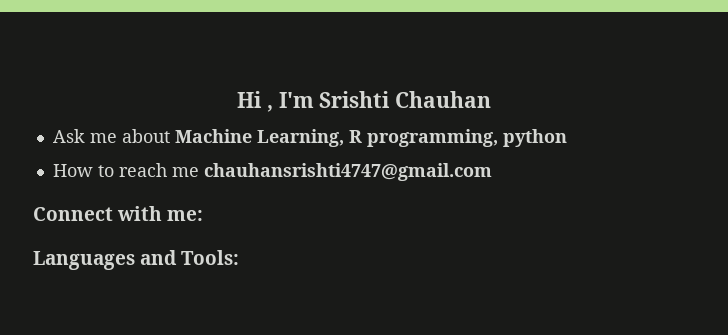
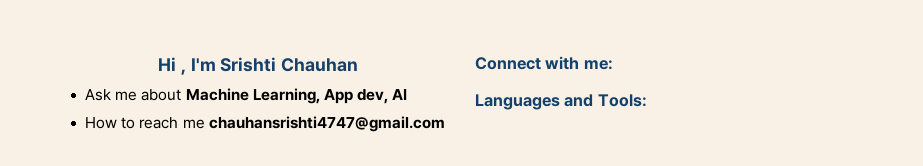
[348,129,567,147] R programming, python -> [323,89,408,104] App dev, AI

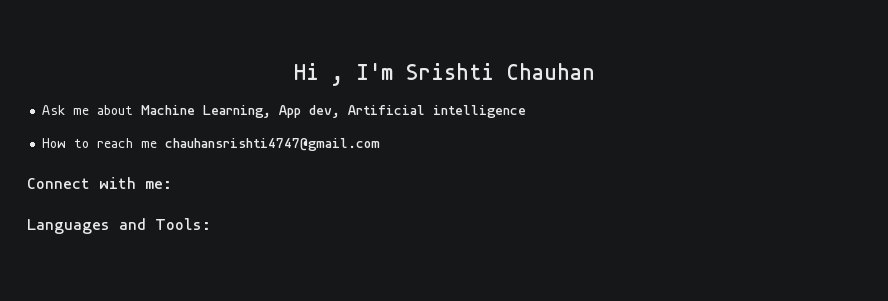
[392,89,408,100] AI -> [348,105,527,118] Artificial intelligence

